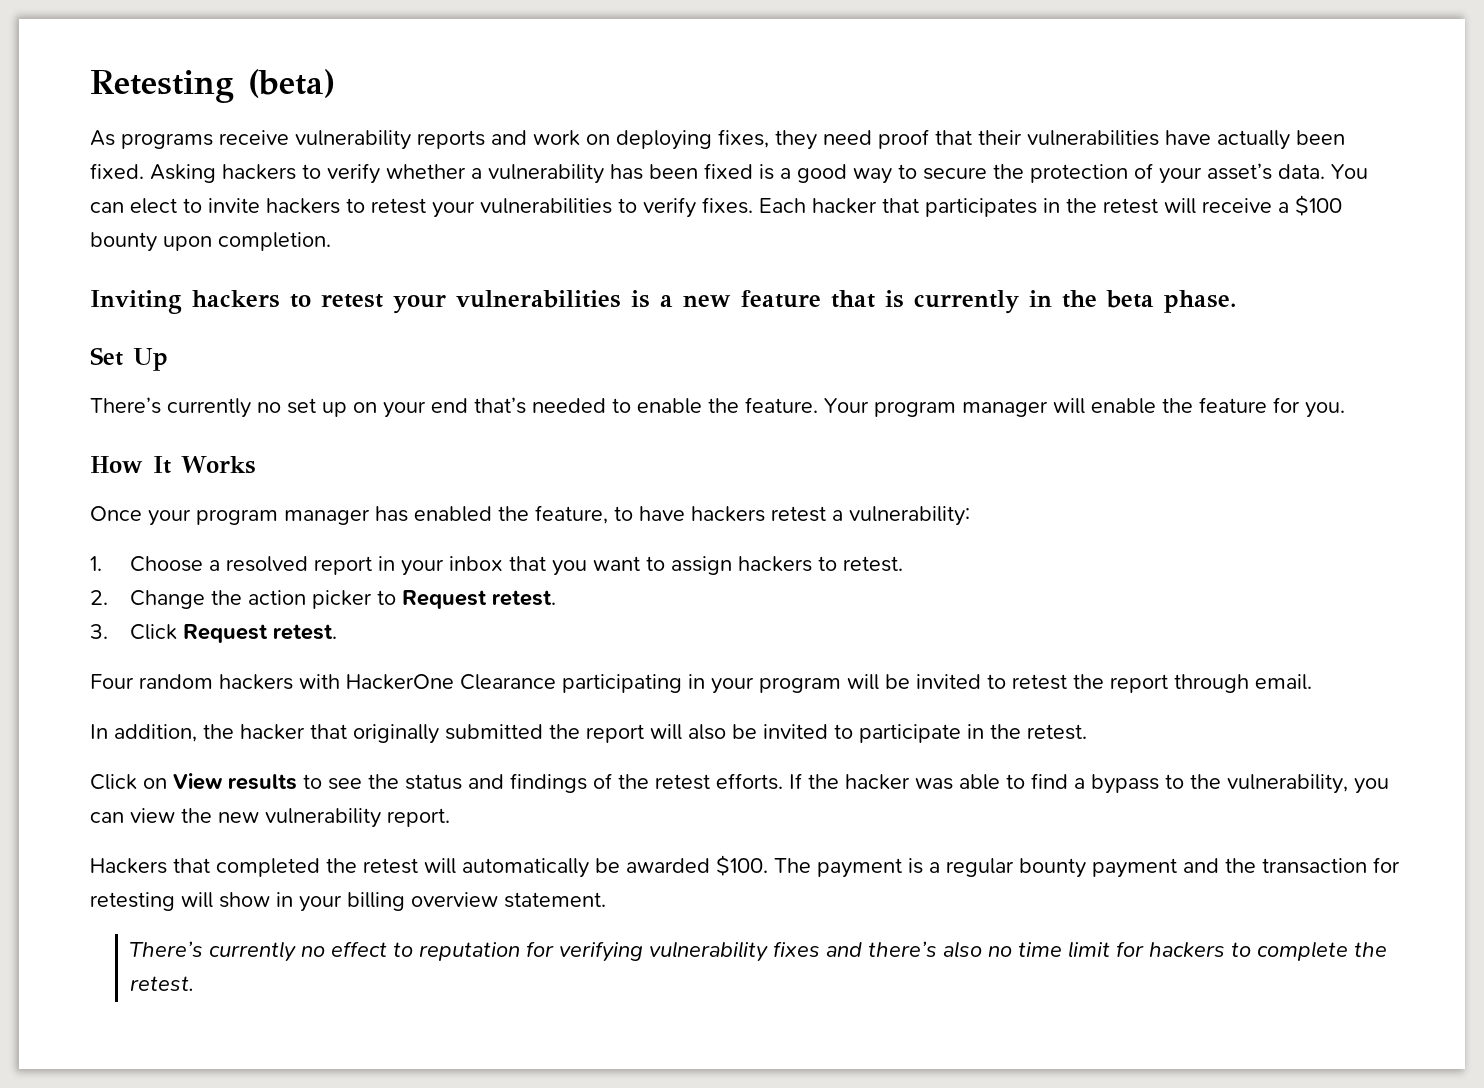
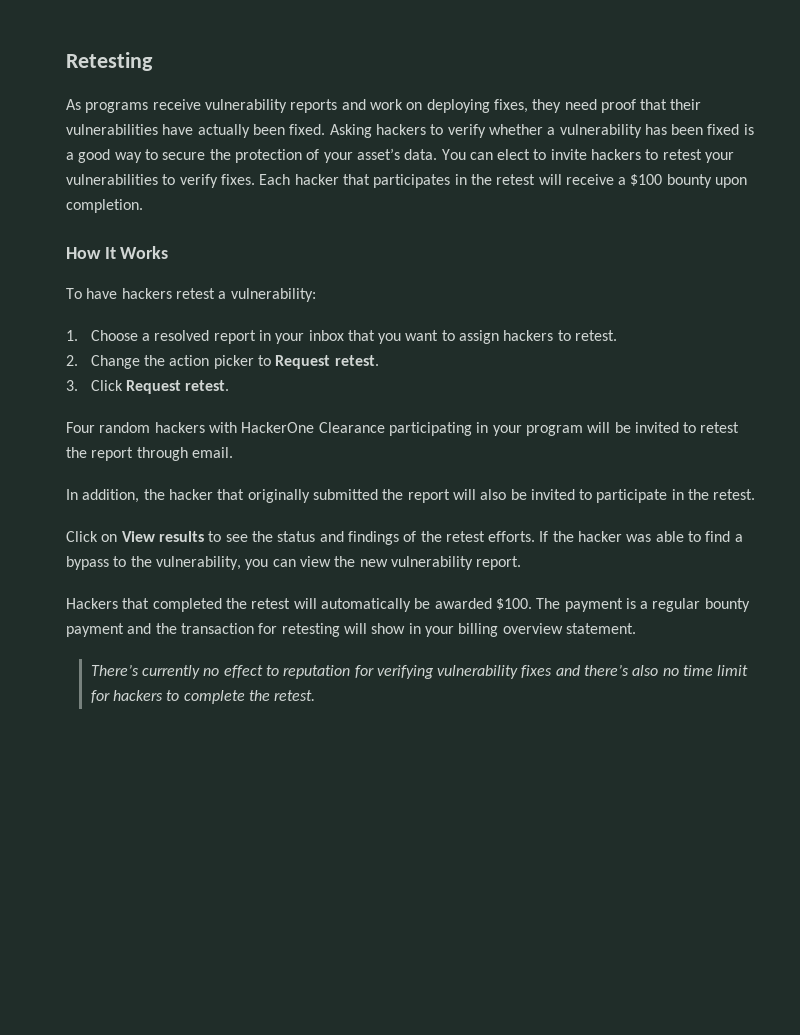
[248,69,335,98] (beta) -> (153, 61) none
[90,290,1236,314] [90,347,168,371] [90,397,1345,418] [90,456,256,474] [90,505,633,526] Inviting hackers to retest your vulnerabilities is a new feature that is currently in the beta phase. // Set Up // There’s currently no set up on your end that’s needed to enable the feature. Your program manager will enable the feature for you. // How It Works // Once your program manager has enabled the feature, to -> [66,246,169,259] [66,288,82,299] How It Works // To

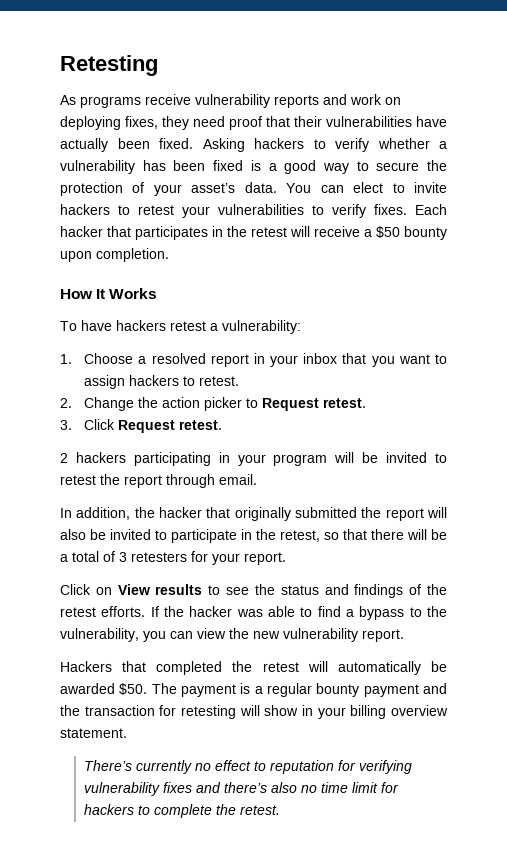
[630,174,663,186] $100 -> [376,226,400,238] $50
[66,422,385,433] Four random hackers with HackerOne Clearance -> [60,452,126,463] 2 hackers
[713,489,756,500] retest. -> [280,529,447,542] [60,551,286,565] retest, so that there will be a total of 3 retesters for your report.
[495,598,532,610] $100. -> [119,683,148,695] $50.

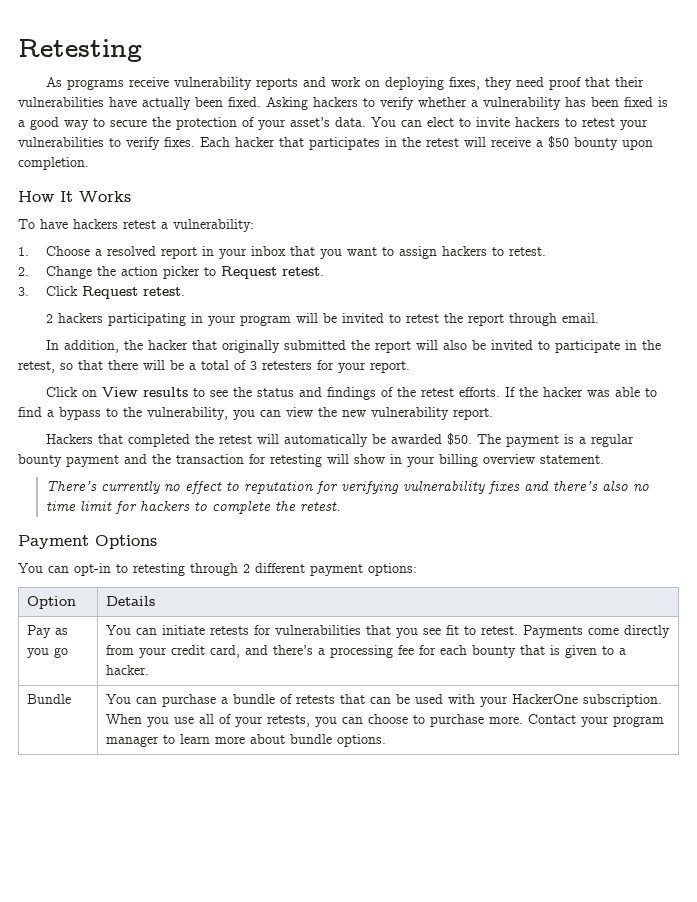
(281, 810) none -> [18,535,157,549] [18,563,417,576] [26,596,76,609] [105,596,155,606] [26,625,68,638] [26,647,68,658] [105,625,670,638] [105,645,626,658] [105,665,149,675] [26,694,71,704] [105,694,662,707] [105,714,664,727] [105,734,386,747] // Payment Options // You can opt-in to retesting through 2 different payment options: // Option | Details // Pay as you go | You can initiate retests for vulnerabilities that you see fit to retest. Payments come directly from your credit card, and there’s a processing fee for each bounty that is given to a hacker. // Bundle | You can purchase a bundle of retests that can be used with your HackerOne subscription. When you use all of your retests, you can choose to purchase more. Contact your program manager to learn more about bundle options.

